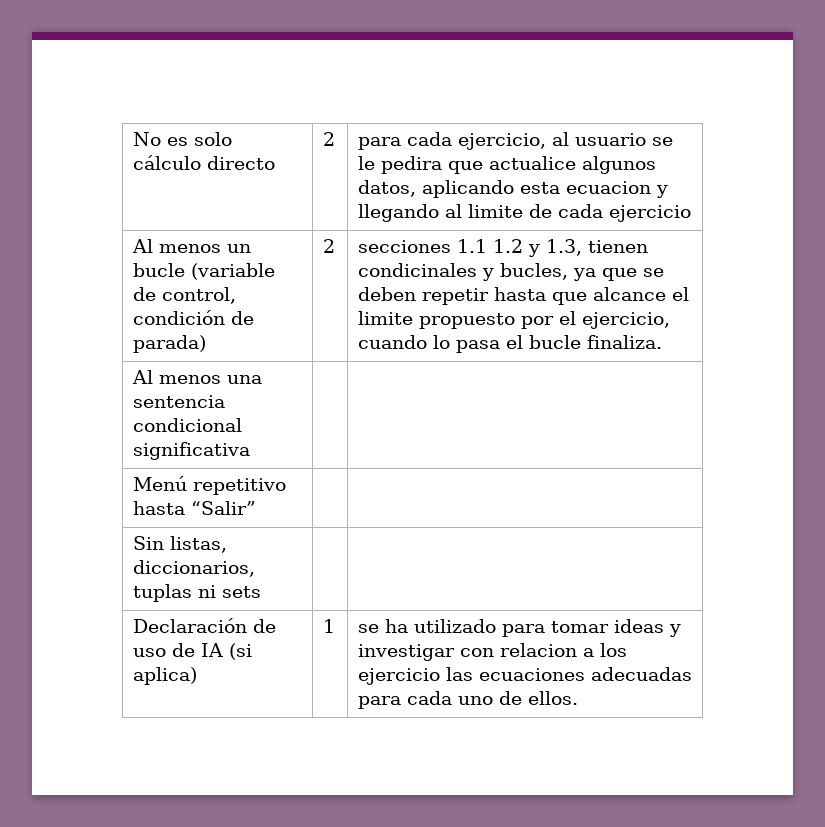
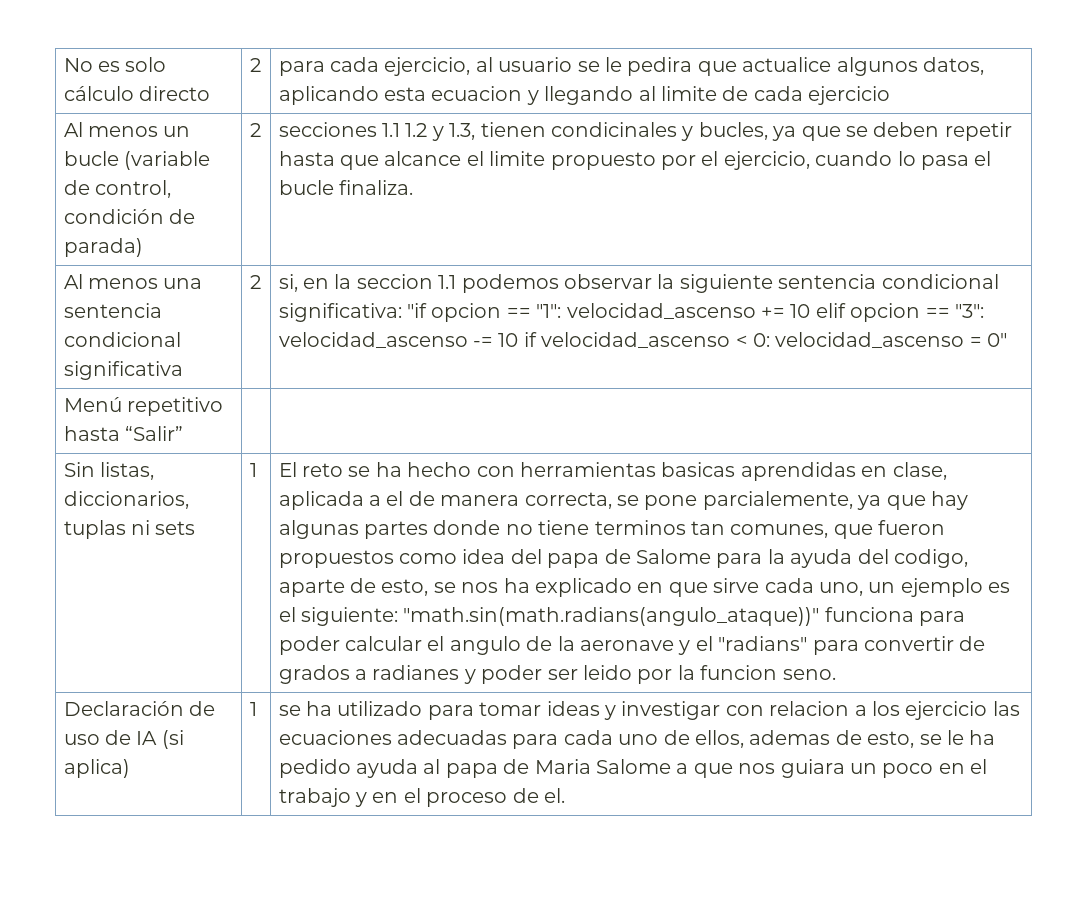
(250, 451) | -> [249,275,261,289] [278,274,999,293] [278,303,984,322] [278,332,1008,348] 2 | si, en la seccion 1.1 podemos observar la siguiente sentencia condicional significativa: "if opcion == "1": velocidad_ascenso += 10 elif opcion == "3": velocidad_ascenso -= 10 if velocidad_ascenso < 0: velocidad_ascenso = 0"
(261, 592) | -> [249,463,257,477] [278,462,947,481] [278,491,968,510] [278,520,946,539] [278,549,968,568] [278,578,1011,597] [278,607,966,626] [278,636,986,655] [278,665,836,684] 1 | El reto se ha hecho con herramientas basicas aprendidas en clase, aplicada a el de manera correcta, se pone parcialemente, ya que hay algunas partes donde no tiene terminos tan comunes, que fueron propuestos como idea del papa de Salome para la ayuda del codigo, aparte de esto, se nos ha explicado en que sirve cada uno, un ejemplo es el siguiente: "math.sin(math.radians(angulo_ataque))" funciona para poder calcular el angulo de la aeronave y el "radians" para convertir de grados a radianes y poder ser leido por la funcion seno.
[527,691,578,705] ellos. -> [694,730,996,748] [278,759,988,778] [278,788,565,807] ellos, ademas de esto, se le ha pedido ayuda al papa de Maria Salome a que nos guiara un poco en el trabajo y en el proceso de el.

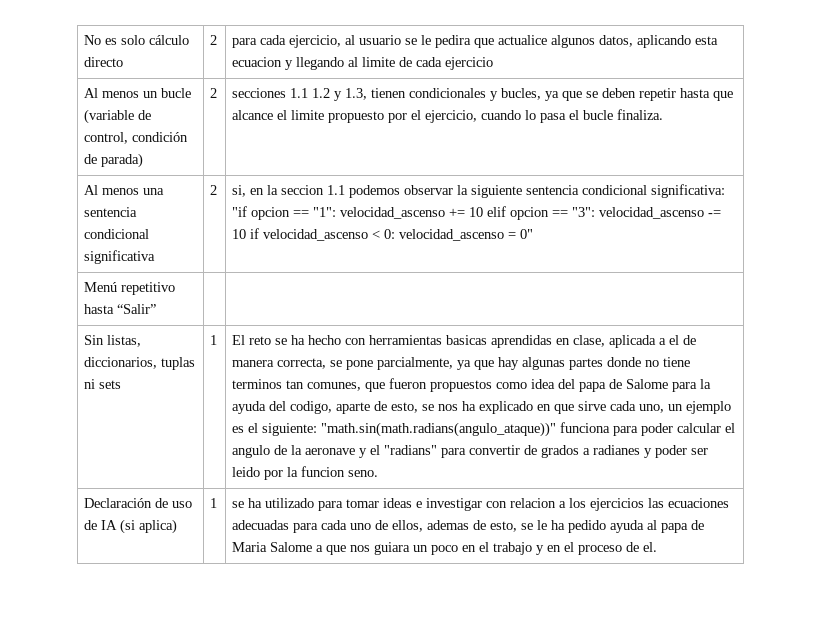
[550,122,677,137] condicinales -> [409,88,487,98] condicionales
[702,491,853,510] parcialemente, -> [377,357,454,370] parcialmente,
[603,705,616,720] y -> [416,501,423,508] e
[905,701,988,720] ejercicio -> [590,498,645,511] ejercicios

